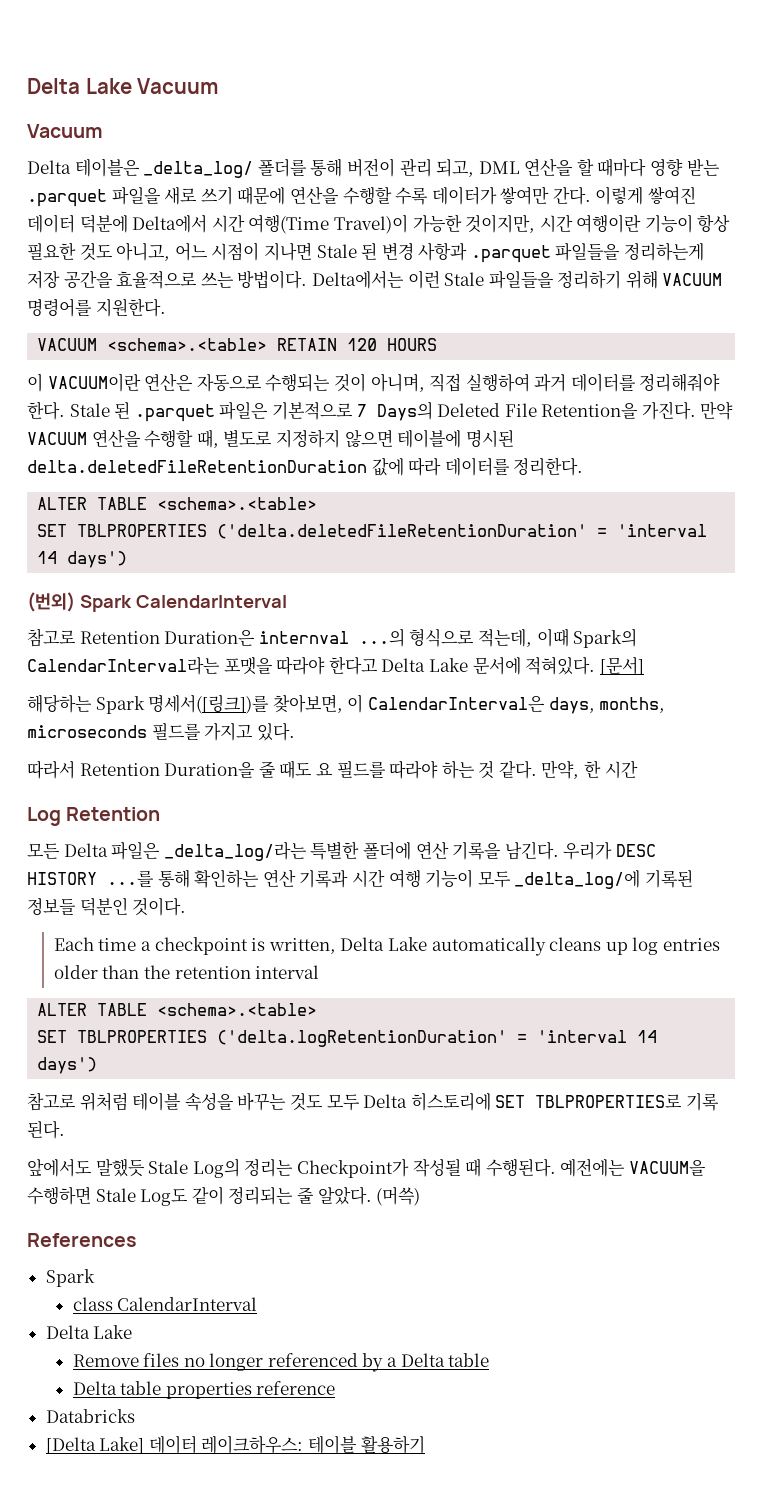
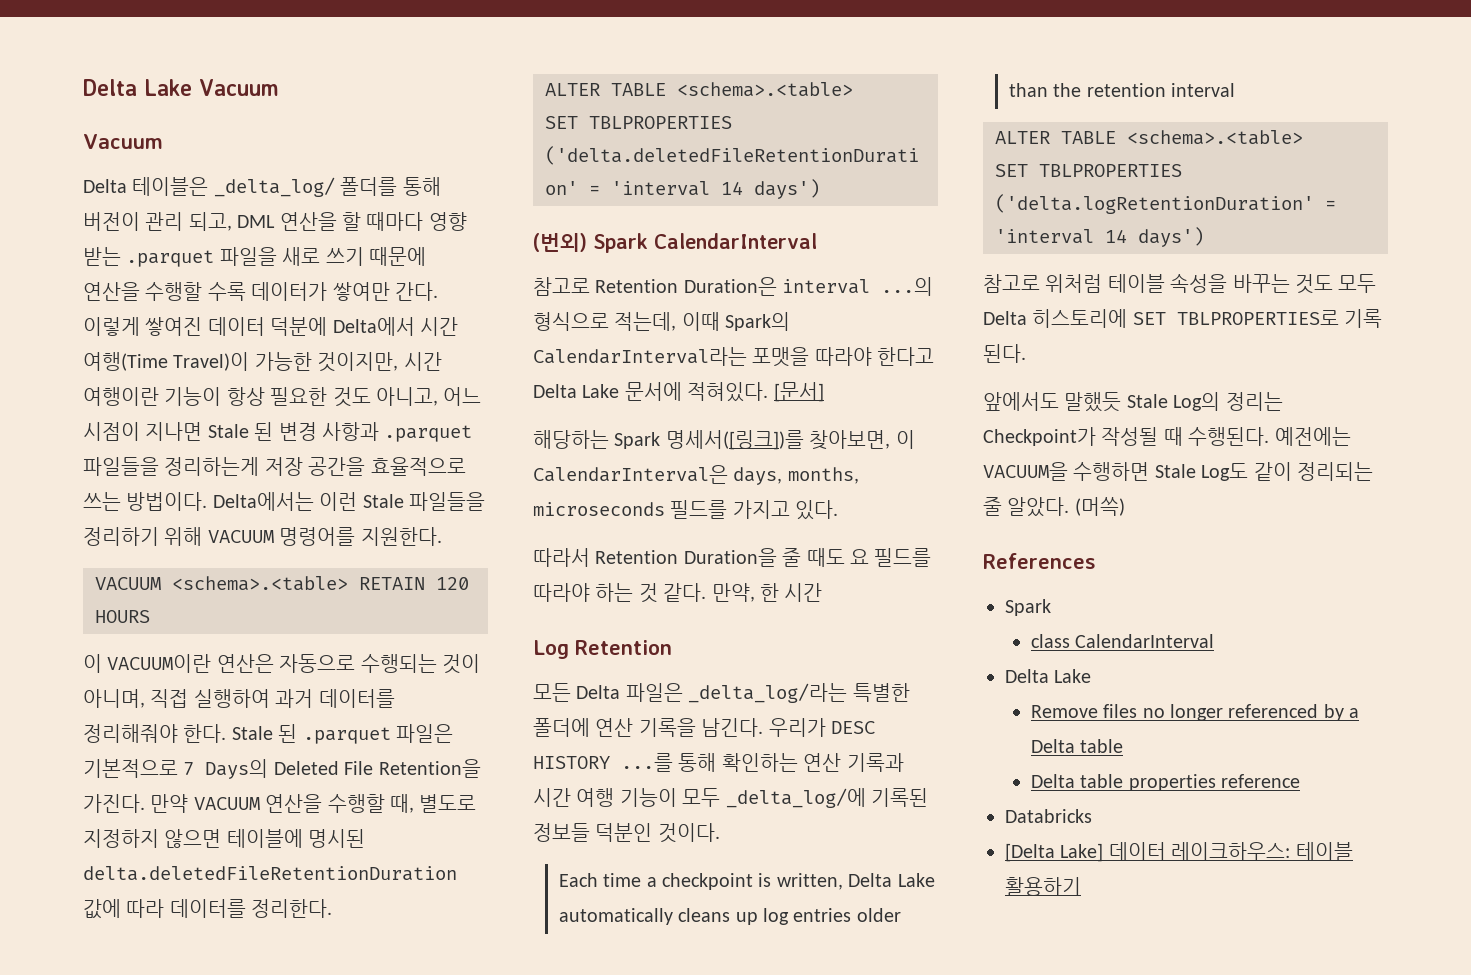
[258,631,349,644] internval -> [782,279,871,294] interval

